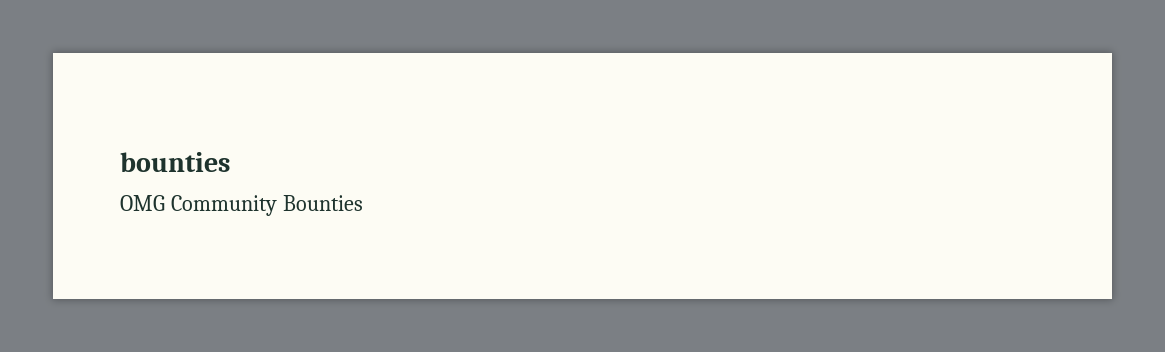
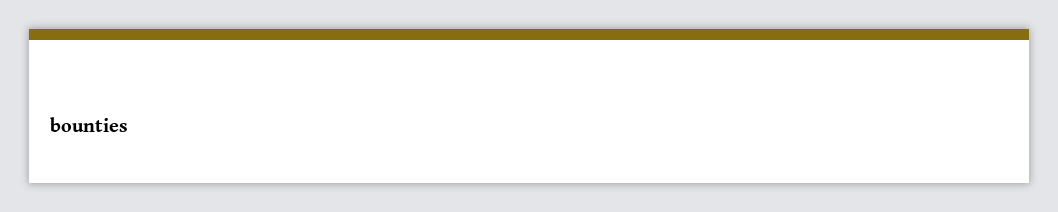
[120,195,363,216] // OMG Community Bounties -> (128, 124) none

